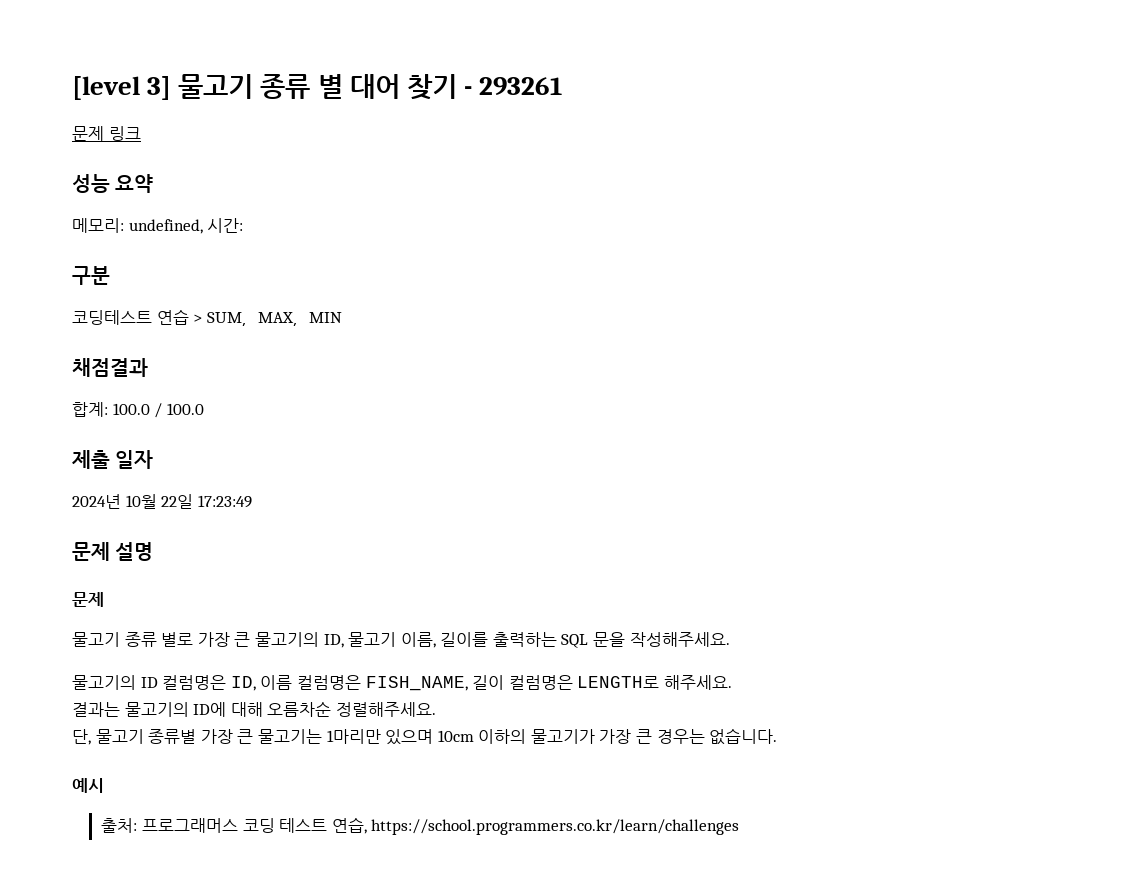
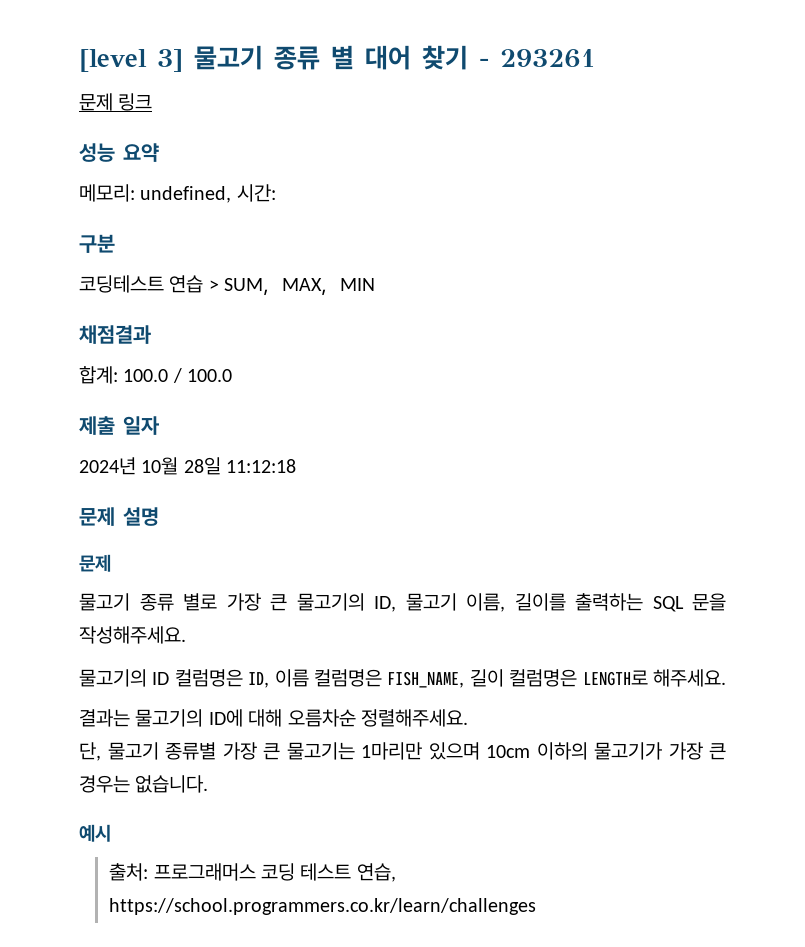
[161,494,252,509] 22일 17:23:49 -> [183,457,297,475] 28일 11:12:18

